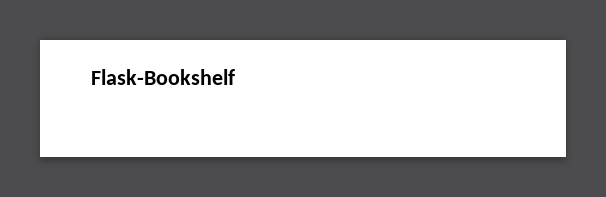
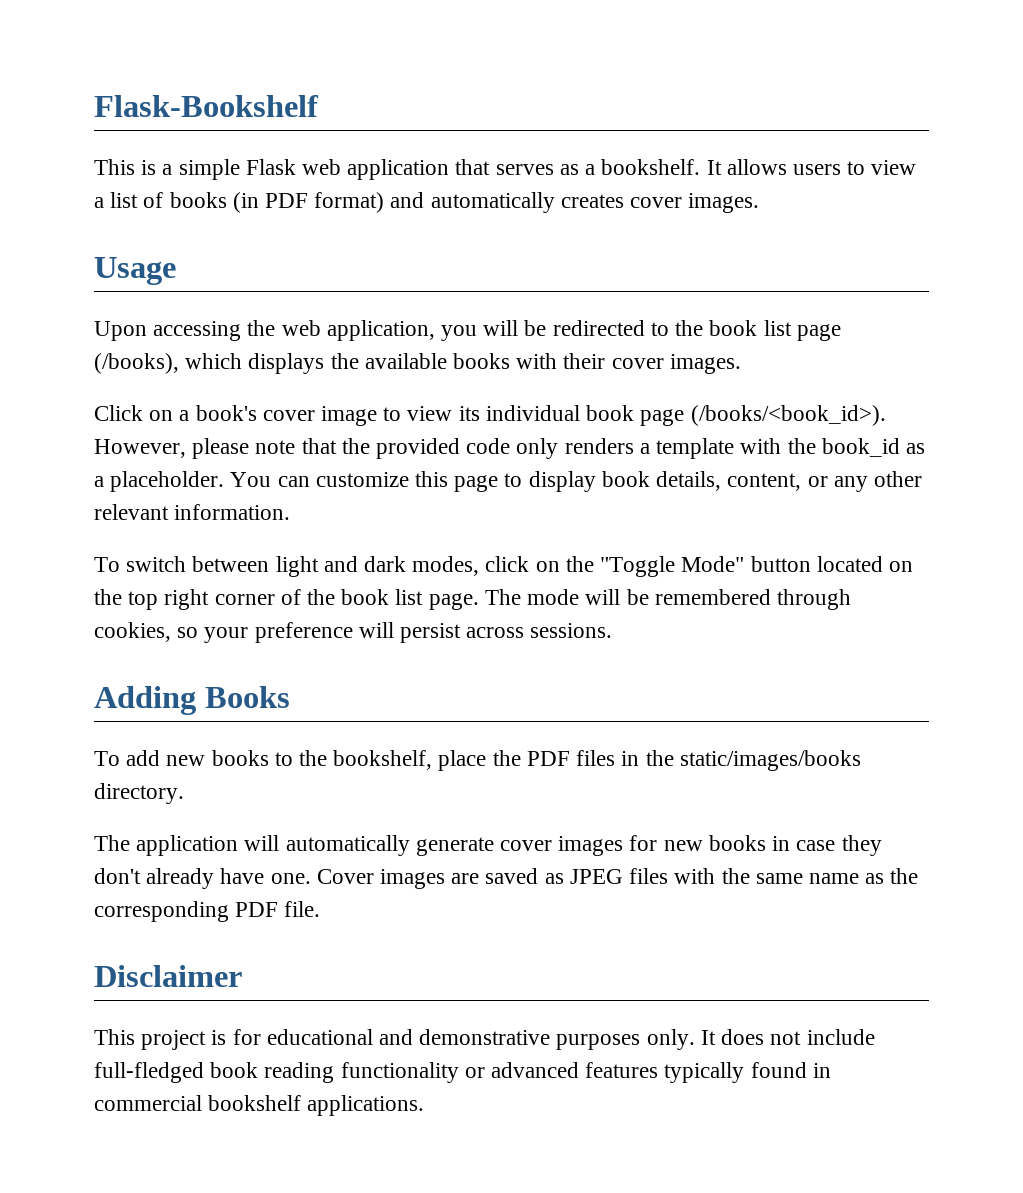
(235, 77) none -> [94,159,917,180] [94,192,760,213] [94,257,176,285] [94,320,841,341] [94,353,741,374] [94,405,886,426] [94,438,925,459] [94,471,922,492] [94,504,291,520] [94,556,913,577] [94,589,851,610] [94,622,613,643] [94,686,290,715] [94,750,861,771] [94,783,184,804] [94,835,882,856] [94,868,919,889] [94,901,321,922] [94,965,242,987] [94,1029,875,1050] [94,1062,831,1083] [94,1095,425,1116] // This is a simple Flask web application that serves as a bookshelf. It allows users to view a list of books (in PDF format) and automatically creates cover images. // Usage // Upon accessing the web application, you will be redirected to the book list page (/books), which displays the available books with their cover images. // Click on a book's cover image to view its individual book page (/books/<book_id>). However, please note that the provided code only renders a template with the book_id as a placeholder. You can customize this page to display book details, content, or any other relevant information. // To switch between light and dark modes, click on the "Toggle Mode" button located on the top right corner of the book list page. The mode will be remembered through cookies, so your preference will persist across sessions. // Adding Books // To add new books to the bookshelf, place the PDF files in the static/images/books directory. // The application will automatically generate cover images for new books in case they don't already have one. Cover images are saved as JPEG files with the same name as the corresponding PDF file. // Disclaimer // This project is for educational and demonstrative purposes only. It does not include full-fledged book reading functionality or advanced features typically found in commercial bookshelf applications.

